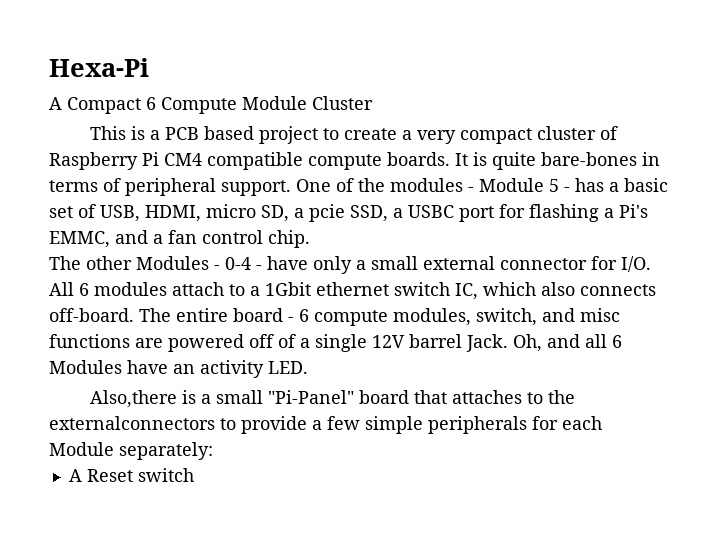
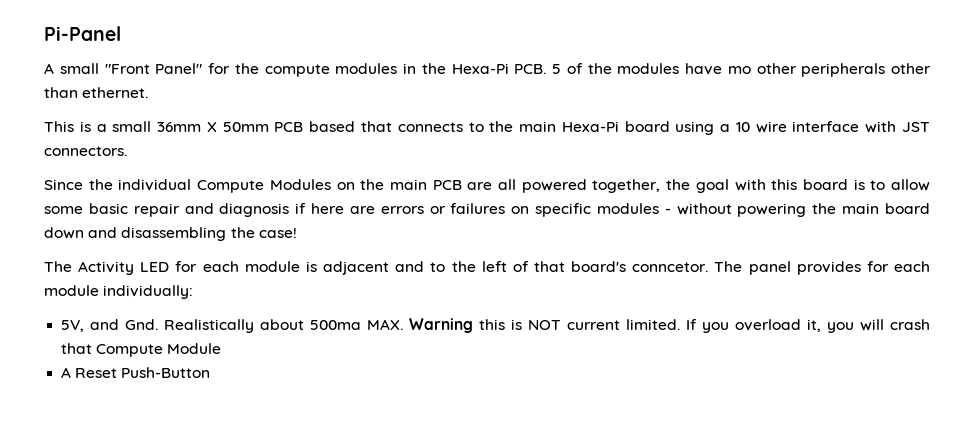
[49,58,149,77] [49,96,373,114] [89,126,618,144] [49,152,660,170] [49,178,668,196] [49,204,648,222] [49,230,310,248] [49,256,651,274] [49,282,656,300] [49,308,620,326] [49,334,622,352] [49,360,308,378] [89,390,575,408] [49,416,602,434] [49,442,213,460] Hexa-Pi // A Compact 6 Compute Module Cluster // This is a PCB based project to create a very compact cluster of Raspberry Pi CM4 compatible compute boards. It is quite bare-bones in terms of peripheral support. One of the modules - Module 5 - has a basic set of USB, HDMI, micro SD, a pcie SSD, a USBC port for flashing a Pi's EMMC, and a fan control chip. // The other Modules - 0-4 - have only a small external connector for I/O. All 6 modules attach to a 1Gbit ethernet switch IC, which also connects off-board. The entire board - 6 compute modules, switch, and misc functions are powered off of a single 12V barrel Jack. Oh, and all 6 Modules have an activity LED. // Also,there is a small "Pi-Panel" board that attaches to the externalconnectors to provide a few simple peripherals for each Module separately: -> [44,26,121,41] [44,63,931,77] [44,87,149,98] [44,121,930,135] [44,146,127,156] [44,179,931,193] [44,203,931,217] [44,227,297,241] [44,261,930,275] [44,285,194,299] [61,318,931,333] [61,343,222,357] Pi-Panel // A small "Front Panel" for the compute modules in the Hexa-Pi PCB. 5 of the modules have mo other peripherals other than ethernet. // This is a small 36mm X 50mm PCB based that connects to the main Hexa-Pi board using a 10 wire interface with JST connectors. // Since the individual Compute Modules on the main PCB are all powered together, the goal with this board is to allow some basic repair and diagnosis if here are errors or failures on specific modules - without powering the main board down and disassembling the case! // The Activity LED for each module is adjacent and to the left of that board's conncetor. The panel provides for each module individually: // 5V, and Gnd. Realistically about 500ma MAX. Warning this is NOT current limited. If you overload it, you will crash that Compute Module
[137,468,194,482] switch -> [121,367,211,378] Push-Button

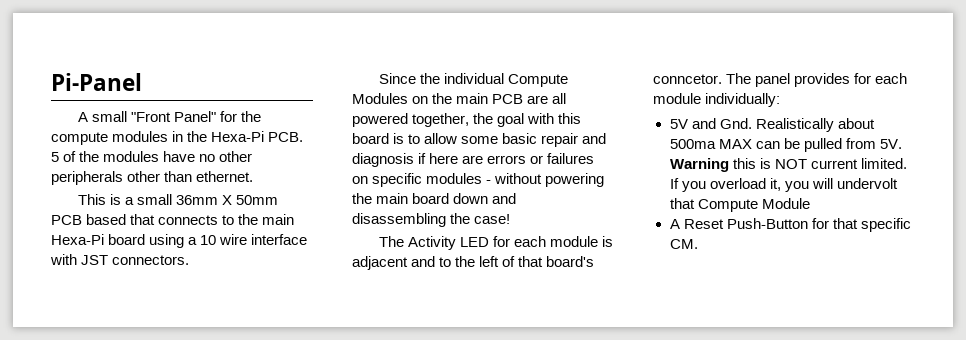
[727,66,751,74] mo -> [199,154,216,162] no
[61,320,85,332] 5V, -> [669,119,688,129] 5V
[367,319,404,330] MAX. -> [718,138,902,152] MAX can be pulled from 5V.
[890,319,931,330] crash -> [836,178,898,189] undervolt
(211, 372) none -> [811,218,911,232] [669,239,698,249] for that specific CM.

